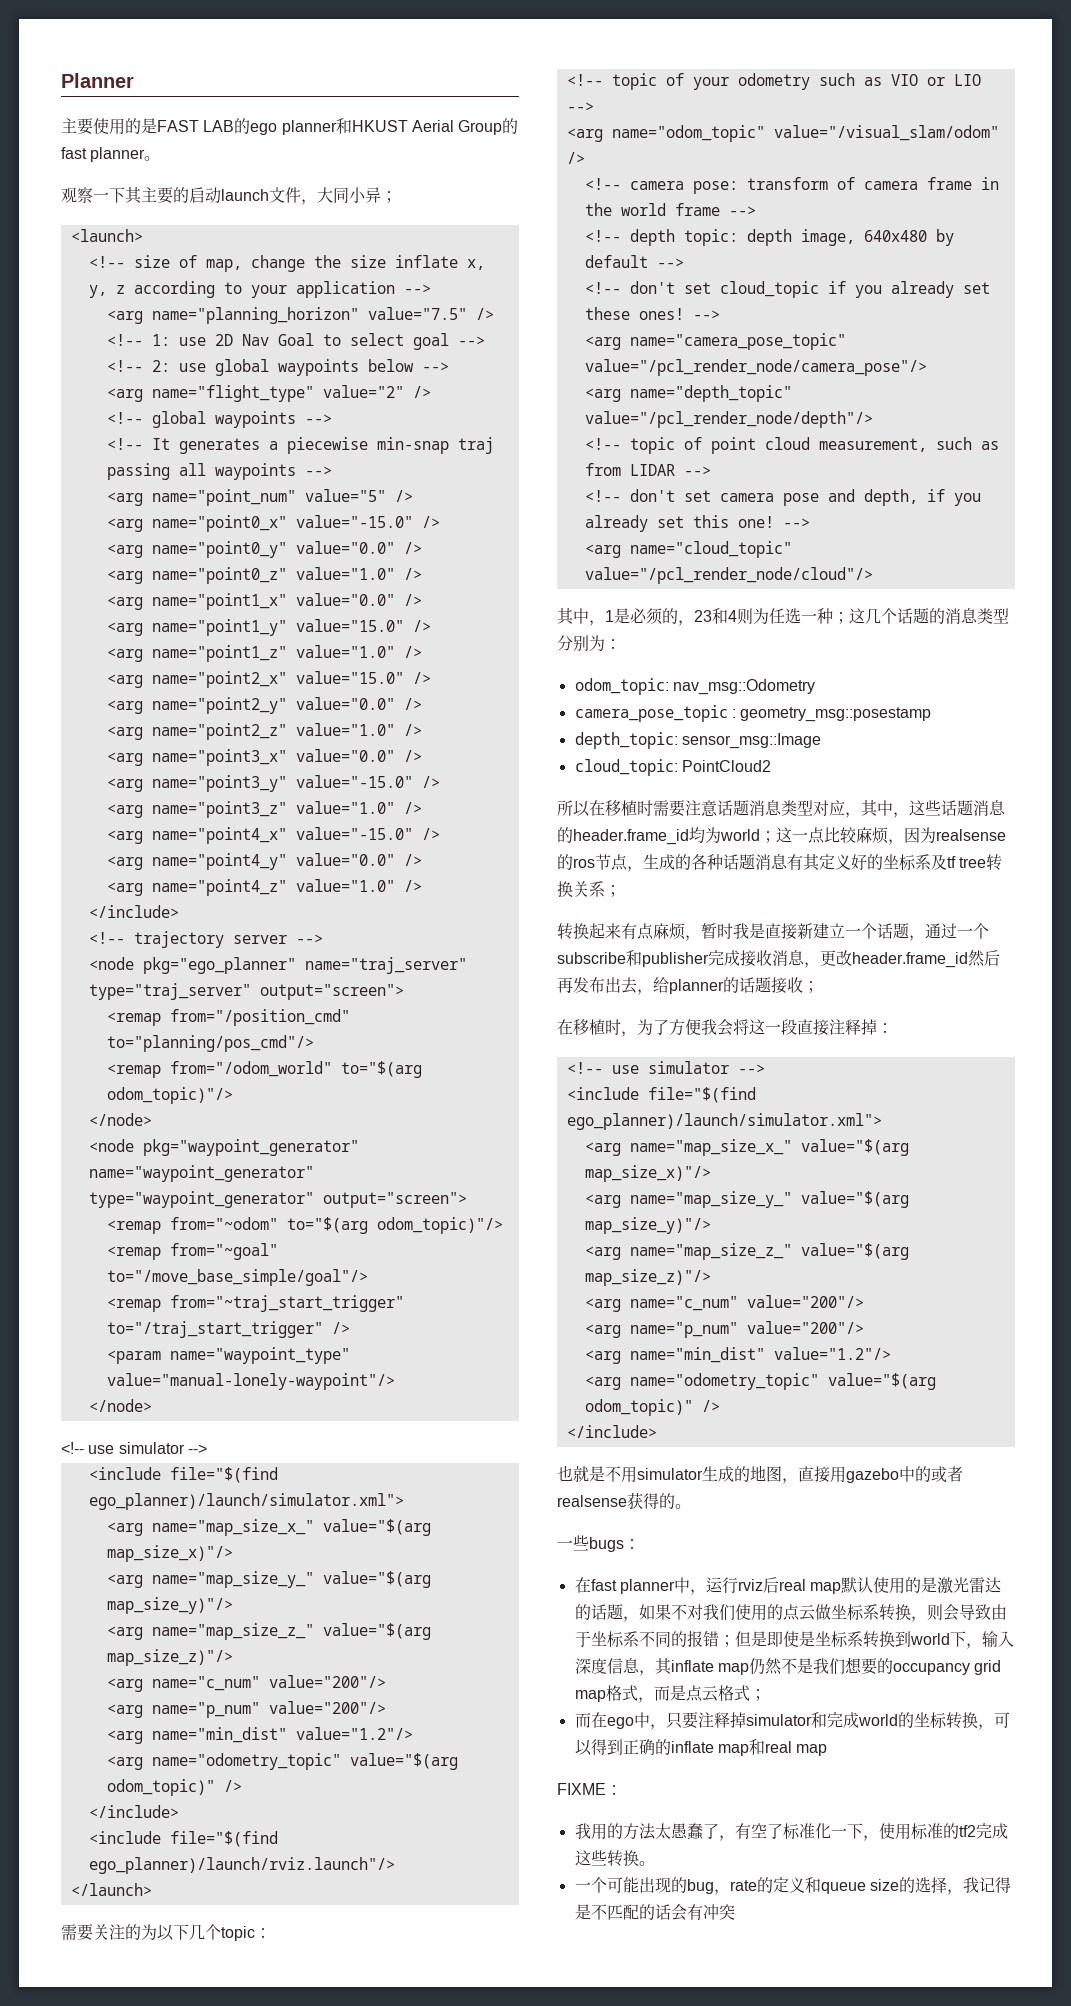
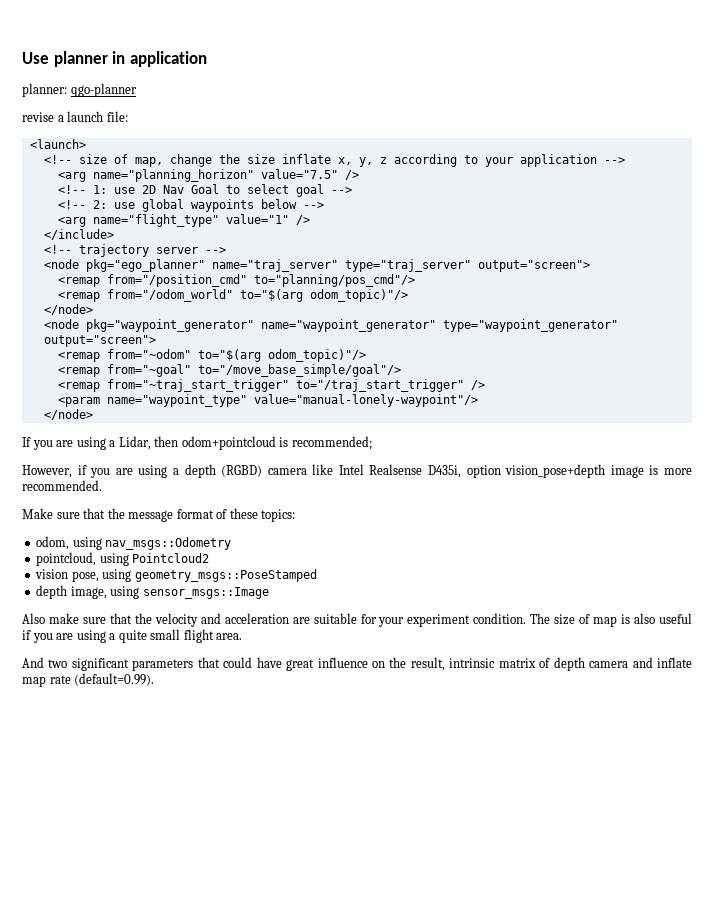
[61,73,134,88] [61,118,519,135] [61,147,161,162] [61,187,397,205] Planner // 主要使用的是FAST LAB的ego planner和HKUST Aerial Group的fast planner。 // 观察一下其主要的启动launch文件，大同小异； -> [22,51,207,67] [22,83,137,97] [22,111,128,122] Use planner in application // planner: qgo-planner // revise a launch file:
[322,385,431,398] [106,411,332,428] [106,437,494,454] [106,463,332,480] [106,489,413,506] [106,515,440,532] [106,541,422,558] [106,567,422,584] [106,593,422,610] [106,619,431,636] [106,645,422,662] [106,671,431,688] [106,697,422,714] [106,723,422,740] [106,749,422,766] [106,775,440,792] [106,801,422,818] [106,827,440,844] [106,853,422,870] [106,879,395,896] value="2" /> // <!-- global waypoints --> // <!-- It generates a piecewise min-snap traj passing all waypoints --> // <arg name="point_num" value="5" /> // <arg name="point0_x" value="-15.0" /> // <arg name="point0_y" value="0.0" /> // <arg name="point0_z" value="1.0" /> // <arg name="point1_x" value="0.0" /> // <arg name="point1_y" value="15.0" /> // <arg name="point1_z" value="1.0" /> // <arg name="point2_x" value="15.0" /> // <arg name="point2_y" value="0.0" /> // <arg name="point2_z" value="1.0" /> // <arg name="point3_x" value="0.0" /> // <arg name="point3_y" value="-15.0" /> // <arg name="point3_z" value="1.0" /> // <arg name="point4_x" value="-15.0" /> // <arg name="point4_y" value="0.0" /> // <arg name="point4_z" value="1.0" -> [225,214,289,224] value="1"
[61,1442,207,1454] [88,1467,278,1483] [88,1493,404,1510] [106,1519,431,1536] [106,1545,233,1562] [106,1571,431,1588] [106,1597,233,1614] [106,1623,431,1640] [106,1649,233,1666] [106,1675,386,1692] [106,1701,386,1718] [106,1727,413,1744] [106,1753,458,1770] [106,1779,242,1796] [88,1805,179,1818] [88,1831,278,1847] [88,1857,395,1874] [70,1883,152,1896] [61,1924,271,1941] [566,73,981,90] [566,102,594,112] [566,125,999,142] [566,152,585,164] [584,177,999,194] [584,203,756,216] [584,229,954,246] [584,255,684,268] [584,281,990,298] [584,307,720,320] [584,333,846,350] [584,359,927,376] [584,385,792,402] [584,411,873,428] [584,437,999,454] [584,463,711,476] [584,489,981,506] [584,515,810,532] [584,541,792,558] [584,567,873,584] [557,608,1009,626] [557,635,621,651] [574,678,815,695] [574,705,932,722] [574,732,821,749] [574,759,771,776] [557,800,1006,818] [557,827,1006,845] [557,854,1003,872] [557,881,621,898] [557,923,989,941] [557,950,1000,968] [557,977,819,995] [557,1019,893,1037] [566,1061,765,1074] [566,1087,756,1103] [566,1113,882,1130] [584,1139,909,1156] [584,1165,711,1182] [584,1191,909,1208] [584,1217,711,1234] [584,1243,909,1260] [584,1269,711,1286] [584,1295,864,1312] [584,1321,864,1338] [584,1347,891,1364] [584,1373,936,1390] [584,1399,720,1416] [566,1425,657,1438] [557,1465,963,1484] [557,1492,691,1509] [557,1535,640,1552] [574,1577,1002,1595] [574,1604,1007,1622] [574,1630,1014,1649] [574,1657,1002,1676] [574,1685,766,1703] [574,1712,1010,1730] [574,1739,828,1756] [557,1783,622,1795] [574,1823,1008,1841] [574,1850,655,1867] [574,1877,1011,1895] [574,1904,735,1921] <!-- use simulator --> // <include file="$(find ego_planner)/launch/simulator.xml"> // <arg name="map_size_x_" value="$(arg map_size_x)"/> // <arg name="map_size_y_" value="$(arg map_size_y)"/> // <arg name="map_size_z_" value="$(arg map_size_z)"/> // <arg name="c_num" value="200"/> // <arg name="p_num" value="200"/> // <arg name="min_dist" value="1.2"/> // <arg name="odometry_topic" value="$(arg odom_topic)" /> // </include> // <include file="$(find ego_planner)/launch/rviz.launch"/> // </launch> // 需要关注的为以下几个topic： // <!-- topic of your odometry such as VIO or LIO --> // <arg name="odom_topic" value="/visual_slam/odom" /> // <!-- camera pose: transform of camera frame in the world frame --> // <!-- depth topic: depth image, 640x480 by default --> // <!-- don't set cloud_topic if you already set these ones! --> // <arg name="camera_pose_topic" value="/pcl_render_node/camera_pose"/> // <arg name="depth_topic" value="/pcl_render_node/depth"/> // <!-- topic of point cloud measurement, such as from LIDAR --> // <!-- don't set camera pose and depth, if you already set this one! --> // <arg name="cloud_topic" value="/pcl_render_node/cloud"/> // 其中，1是必须的，23和4则为任选一种；这几个话题的消息类型分别为： // odom_topic: nav_msg::Odometry // camera_pose_topic : geometry_msg::posestamp // depth_topic: sensor_msg::Image // cloud_topic: PointCloud2 // 所以在移植时需要注意话题消息类型对应，其中，这些话题消息的header.frame_id均为world；这一点比较麻烦，因为realsense的ros节点，生成的各种话题消息有其定义好的坐标系及tf tree转换关系； // 转换起来有点麻烦，暂时我是直接新建立一个话题，通过一个subscribe和publisher完成接收消息，更改header.frame_id然后再发布出去，给planner的话题接收； // 在移植时，为了方便我会将这一段直接注释掉： // <!-- use simulator --> // <include file="$(find ego_planner)/launch/simulator.xml"> // <arg name="map_size_x_" value="$(arg map_size_x)"/> // <arg name="map_size_y_" value="$(arg map_size_y)"/> // <arg name="map_size_z_" value="$(arg map_size_z)"/> // <arg name="c_num" value="200"/> // <arg name="p_num" value="200"/> // <arg name="min_dist" value="1.2"/> // <arg name="odometry_topic" value="$(arg odom_topic)" /> // </include> // 也就是不用simulator生成的地图，直接用gazebo中的或者realsense获得的。 // 一些bugs： // 在fast planner中，运行rviz后real map默认使用的是激光雷达的话题，如果不对我们使用的点云做坐标系转换，则会导致由于坐标系不同的报错；但是即使是坐标系转换到world下，输入深度信息，其inflate map仍然不是我们想要的occupancy grid map格式，而是点云格式； // 而在ego中，只要注释掉simulator和完成world的坐标转换，可以得到正确的inflate map和real map // FIXME： // 我用的方法太愚蠢了，有空了标准化一下，使用标准的tf2完成这些转换。 // 一个可能出现的bug，rate的定义和queue size的选择，我记得是不匹配的话会有冲突 -> [22,436,372,450] [22,464,692,478] [22,480,102,491] [22,508,296,522] [36,536,232,550] [36,552,210,566] [35,569,317,582] [36,585,269,599] [22,613,693,627] [22,629,243,643] [22,657,693,671] [22,673,155,687] If you are using a Lidar, then odom+pointcloud is recommended; // However, if you are using a depth (RGBD) camera like Intel Realsense D435i, option vision_pose+depth image is more recommended. // Make sure that the message format of these topics: // odom, using nav_msgs::Odometry // pointcloud, using Pointcloud2 // vision pose, using geometry_msgs::PoseStamped // depth image, using sensor_msgs::Image // Also make sure that the velocity and acceleration are suitable for your experiment condition. The size of map is also useful if you are using a quite small flight area. // And two significant parameters that could have great influence on the result, intrinsic matrix of depth camera and inflate map rate (default=0.99).

